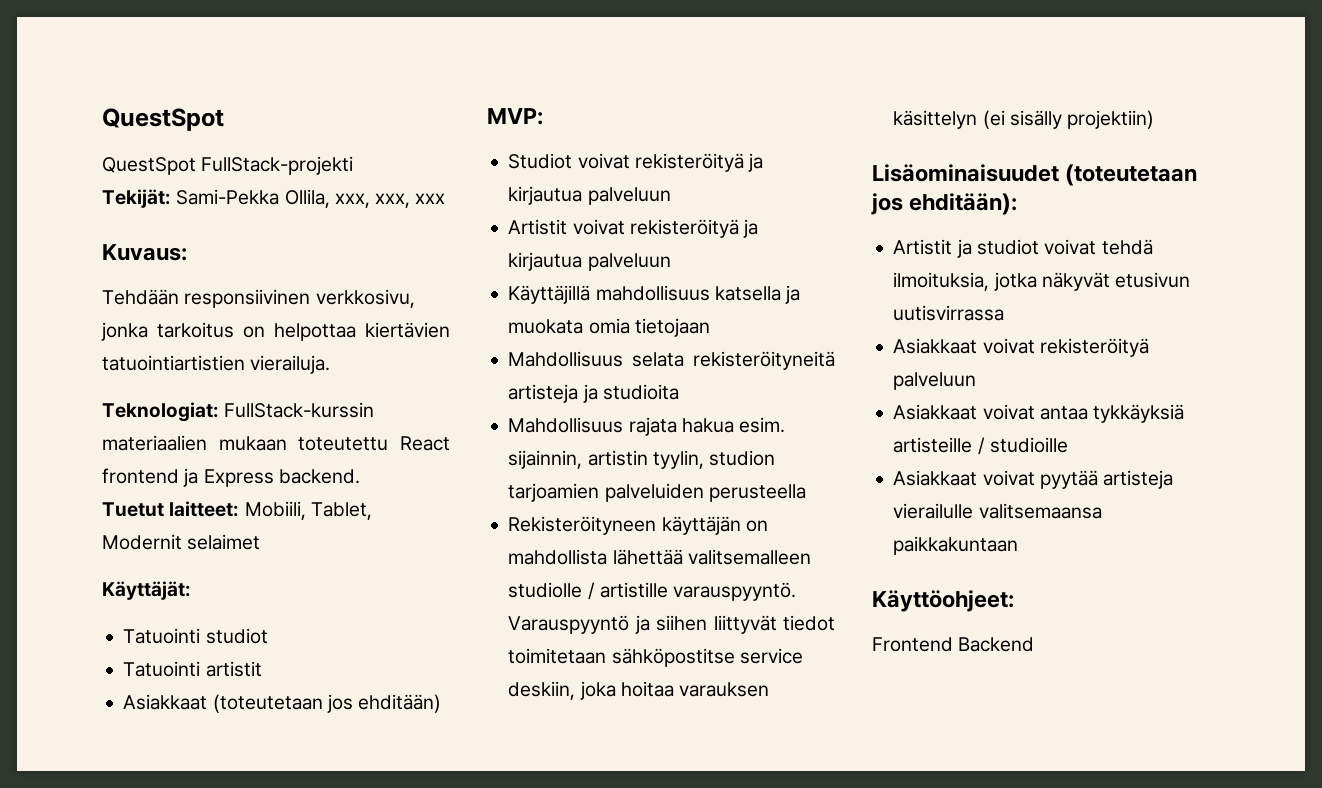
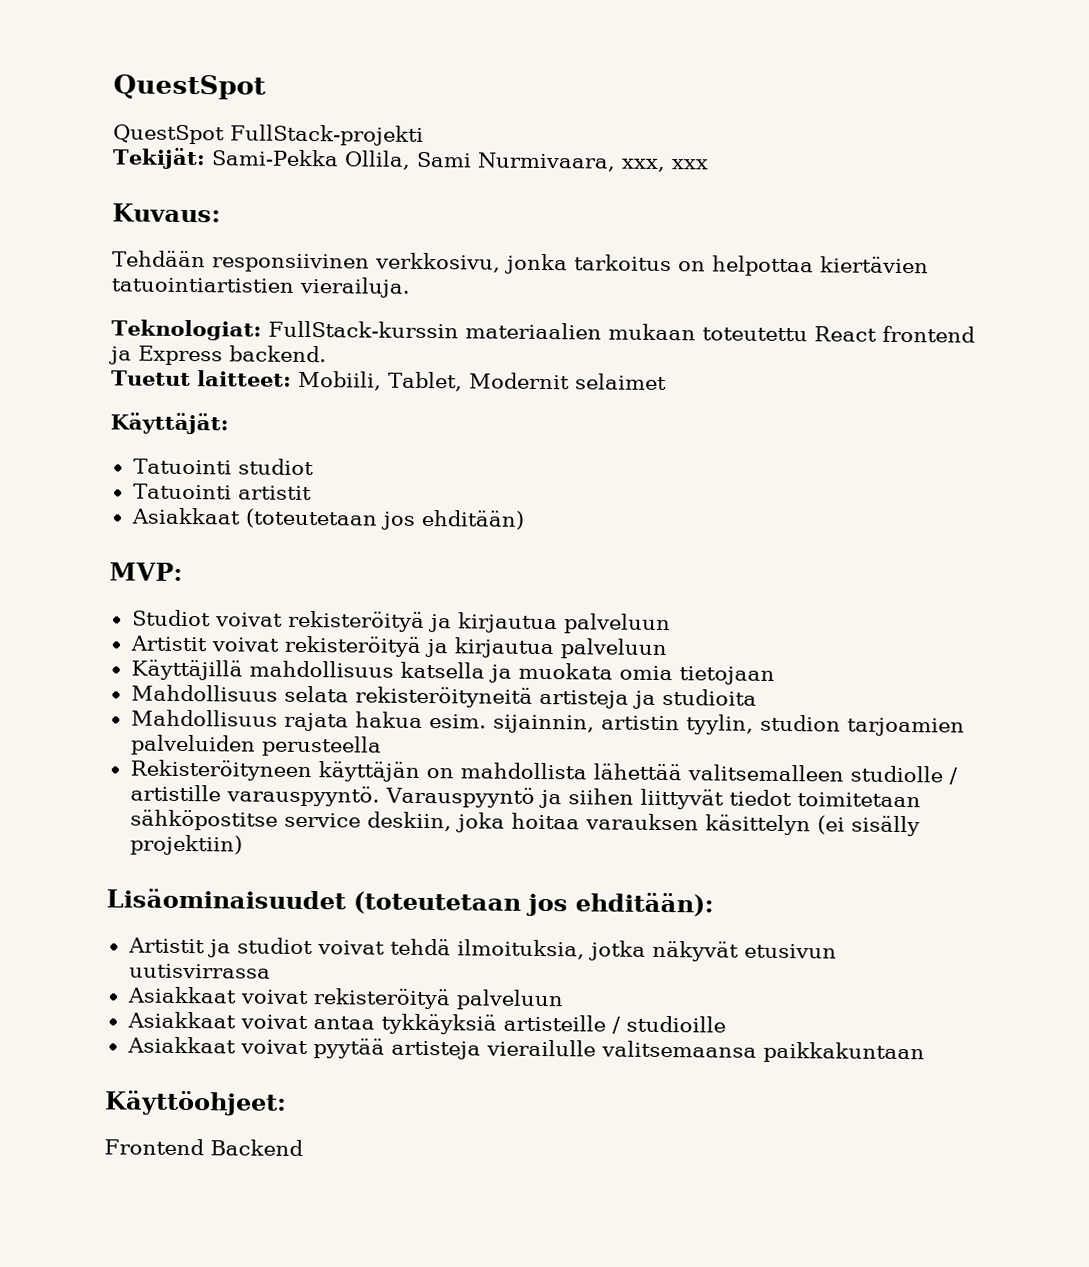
[334,193,370,208] xxx, -> [415,151,616,172] Sami Nurmivaara,

